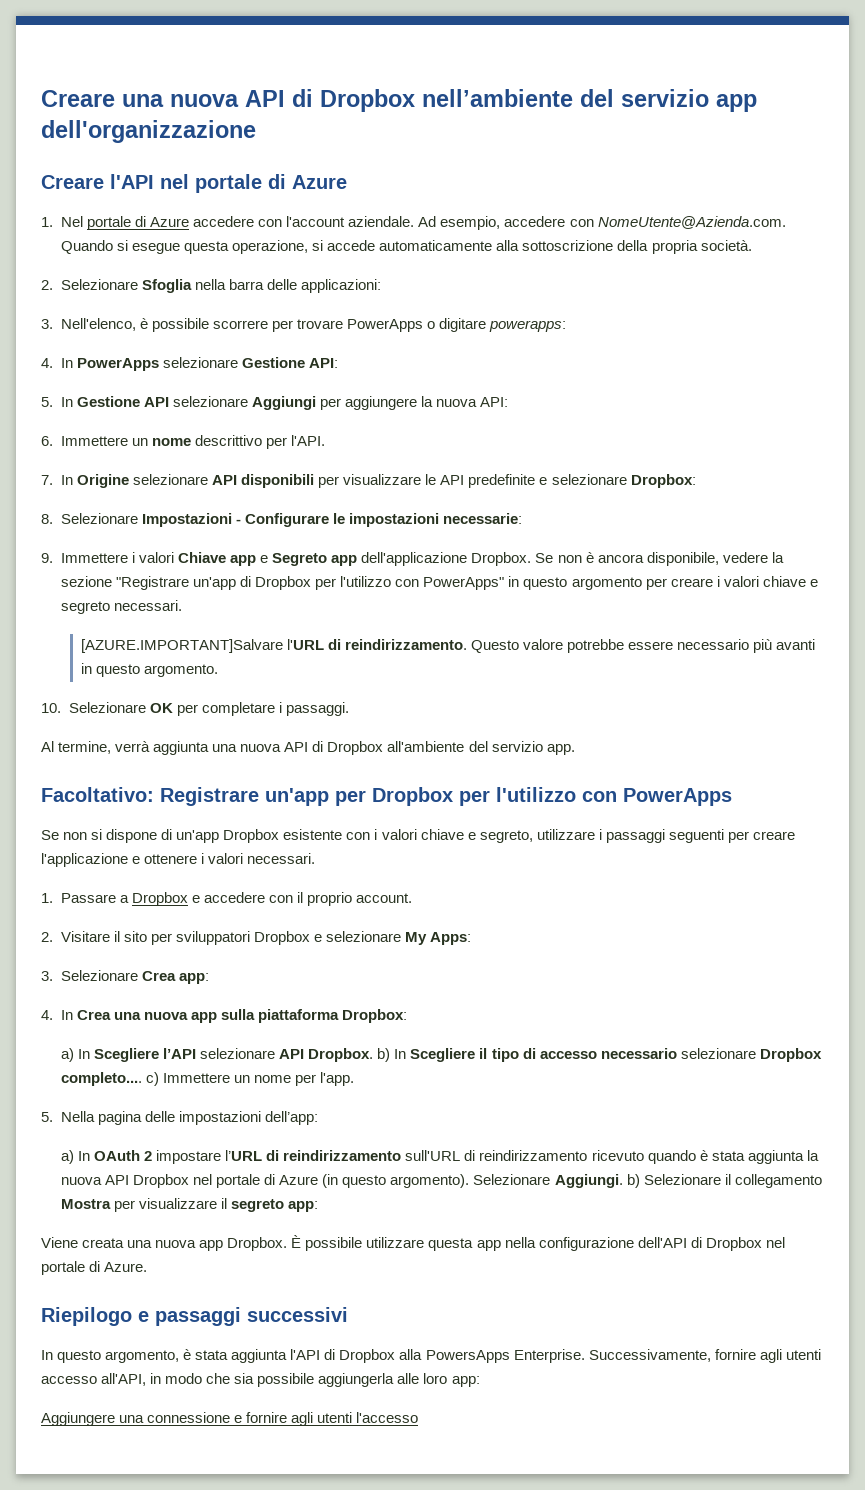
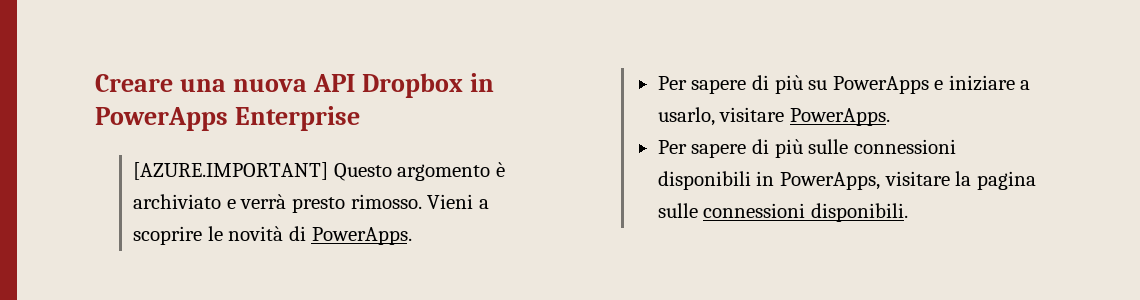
[292,89,757,112] [41,120,256,143] [41,174,347,193] [41,216,786,230] [60,240,752,254] [41,279,382,293] [41,318,567,332] [41,357,339,371] [41,396,509,410] [41,435,326,449] [41,474,696,488] [41,513,523,527] [41,552,784,566] [60,576,818,590] [60,600,183,614] [80,639,816,653] [80,663,219,677] [41,702,349,716] [41,741,575,755] [41,787,732,806] [41,829,795,843] [41,853,316,867] [41,892,413,906] [41,931,472,945] [41,970,210,984] [41,1009,408,1023] [60,1048,822,1062] [60,1072,355,1086] [41,1111,319,1125] [60,1150,819,1164] [60,1174,822,1188] [60,1198,319,1212] [41,1235,785,1251] [41,1261,148,1275] [41,1307,348,1326] [41,1349,821,1363] [41,1373,480,1387] [41,1412,419,1426] di Dropbox nell’ambiente del servizio app dell'organizzazione // Creare l'API nel portale di Azure // 1. Nel portale di Azure accedere con l'account aziendale. Ad esempio, accedere con NomeUtente@Azienda.com. Quando si esegue questa operazione, si accede automaticamente alla sottoscrizione della propria società. // 2. Selezionare Sfoglia nella barra delle applicazioni: // 3. Nell'elenco, è possibile scorrere per trovare PowerApps o digitare powerapps: // 4. In PowerApps selezionare Gestione API: // 5. In Gestione API selezionare Aggiungi per aggiungere la nuova API: // 6. Immettere un nome descrittivo per l'API. // 7. In Origine selezionare API disponibili per visualizzare le API predefinite e selezionare Dropbox: // 8. Selezionare Impostazioni - Configurare le impostazioni necessarie: // 9. Immettere i valori Chiave app e Segreto app dell'applicazione Dropbox. Se non è ancora disponibile, vedere la sezione "Registrare un'app di Dropbox per l'utilizzo con PowerApps" in questo argomento per creare i valori chiave e segreto necessari. // [AZURE.IMPORTANT]Salvare l'URL di reindirizzamento. Questo valore potrebbe essere necessario più avanti in questo argomento. // 10. Selezionare OK per completare i passaggi. // Al termine, verrà aggiunta una nuova API di Dropbox all'ambiente del servizio app. // Facoltativo: Registrare un'app per Dropbox per l'utilizzo con PowerApps // Se non si dispone di un'app Dropbox esistente con i valori chiave e segreto, utilizzare i passaggi seguenti per creare l'applicazione e ottenere i valori necessari. // 1. Passare a Dropbox e accedere con il proprio account. // 2. Visitare il sito per sviluppatori Dropbox e selezionare My Apps: // 3. Selezionare Crea app: // 4. In Crea una nuova app sulla piattaforma Dropbox: // a) In Scegliere l’API selezionare API Dropbox. b) In Scegliere il tipo di accesso necessario selezionare Dropbox completo.... c) Immettere un nome per l'app. // 5. Nella pagina delle impostazioni dell’app: // a) In OAuth 2 impostare l’URL di reindirizzamento sull'URL di reindirizzamento ricevuto quando è stata aggiunta la nuova API Dropbox nel portale di Azure (in questo argomento). Selezionare Aggiungi. b) Selezionare il collegamento Mostra per visualizzare il segreto app: // Viene creata una nuova app Dropbox. È possibile utilizzare questa app nella configurazione dell'API di Dropbox nel portale di Azure. // Riepilogo e passaggi successivi // In questo argomento, è stata aggiunta l'API di Dropbox alla PowersApps Enterprise. Successivamente, fornire agli utenti accesso all'API, in modo che sia possibile aggiungerla alle loro app: // Aggiungere una connessione e fornire agli utenti l'accesso -> [362,73,495,98] [95,106,361,131] [133,162,505,181] [133,194,489,213] [133,226,412,245] [657,75,1031,94] [657,107,890,126] [657,139,956,158] [657,171,1036,190] [657,203,908,222] Dropbox in PowerApps Enterprise // [AZURE.IMPORTANT] Questo argomento è archiviato e verrà presto rimosso. Vieni a scoprire le novità di PowerApps. // Per sapere di più su PowerApps e iniziare a usarlo, visitare PowerApps. // Per sapere di più sulle connessioni disponibili in PowerApps, visitare la pagina sulle connessioni disponibili.

